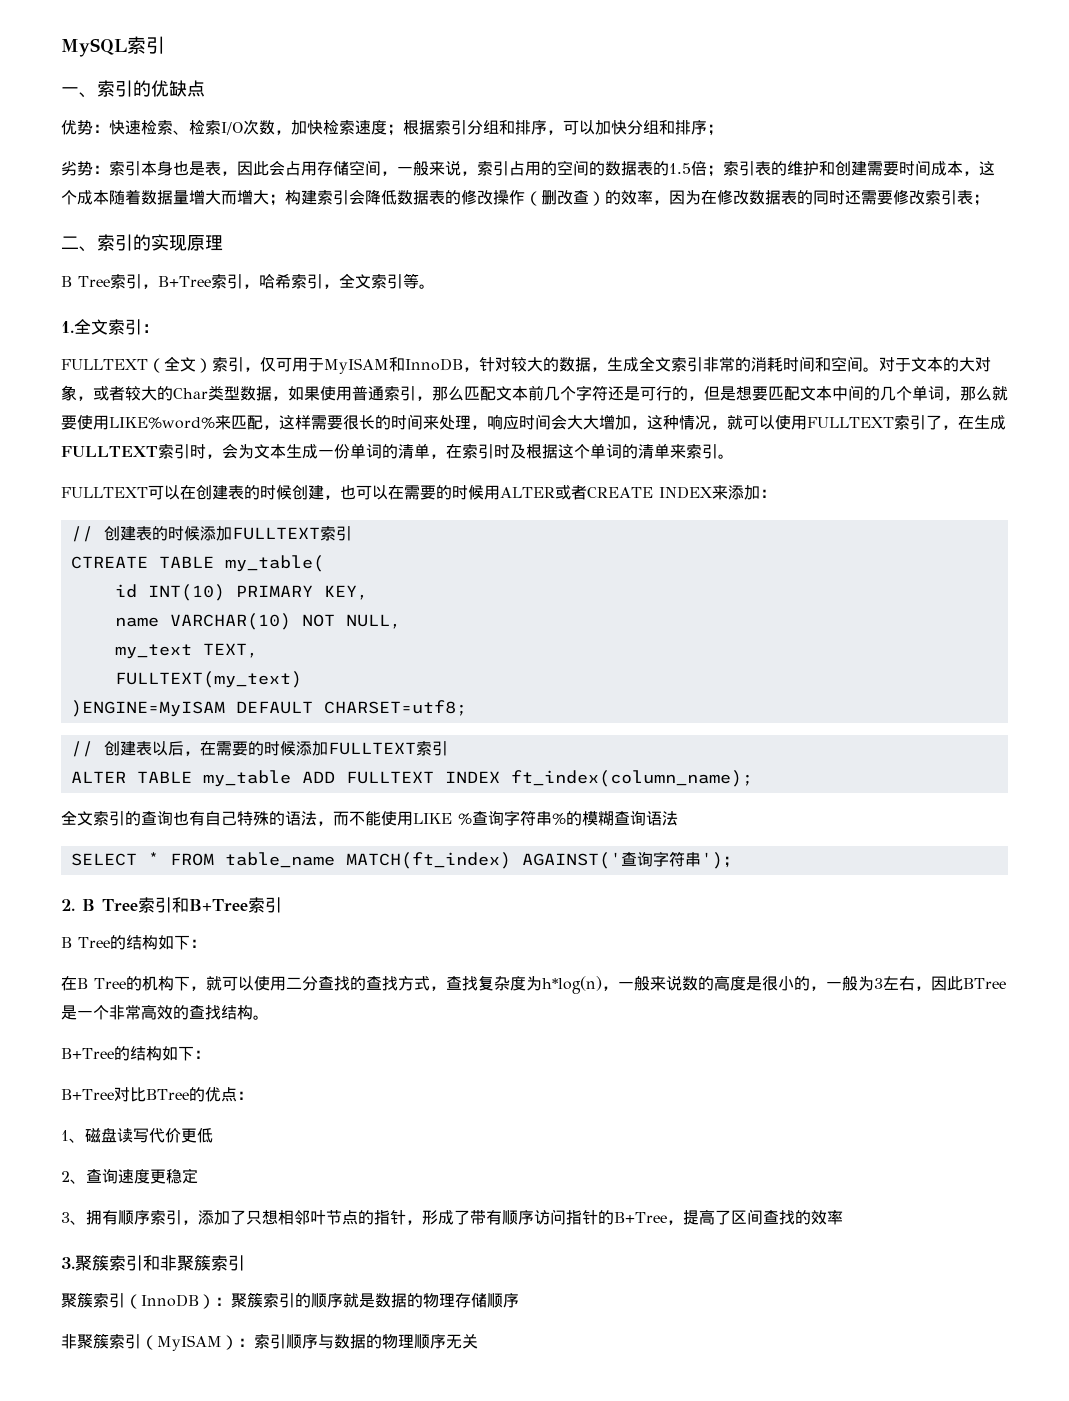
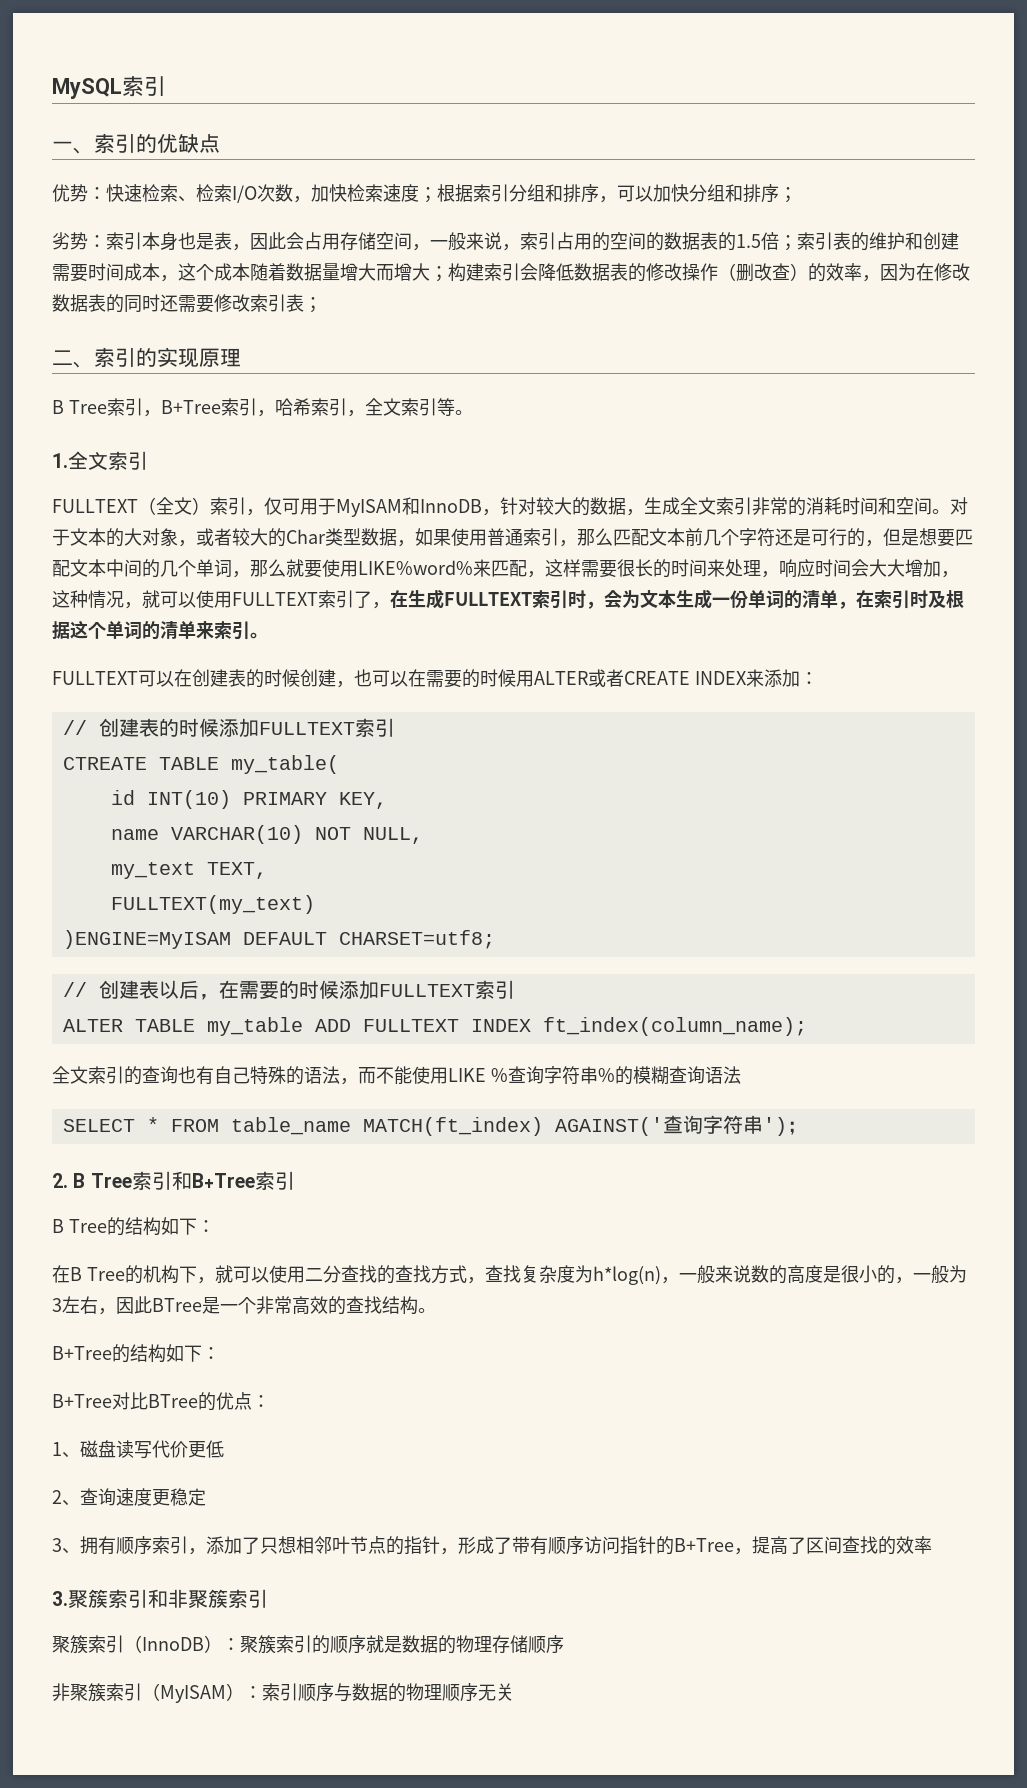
[142,324,159,333] ： -> (148, 460) none

